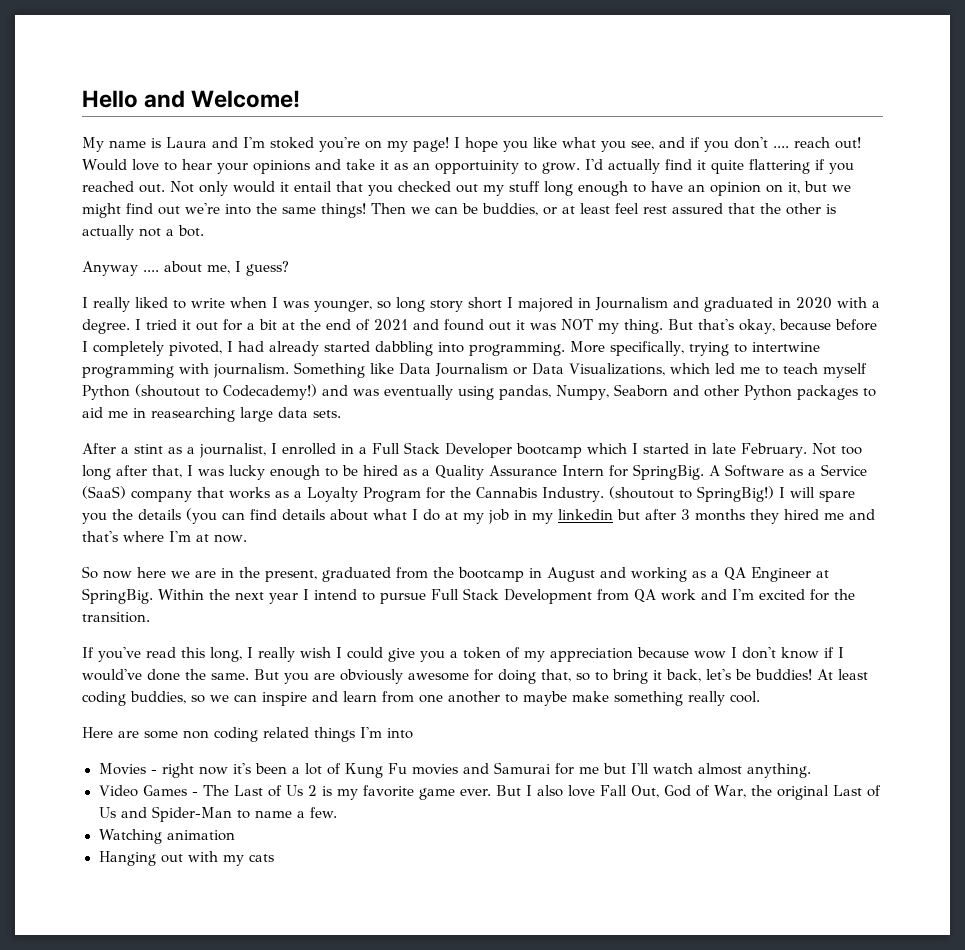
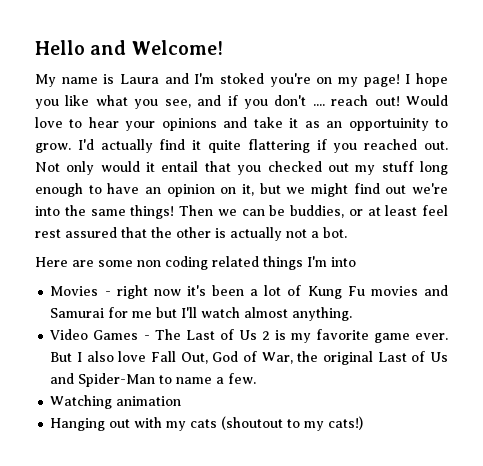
[82,261,289,276] [82,297,880,312] [82,319,877,334] [82,341,820,356] [82,362,867,378] [82,384,876,400] [82,407,341,422] [82,442,862,458] [82,464,867,480] [82,486,855,502] [82,508,875,524] [82,531,247,543] [82,566,829,582] [82,588,855,604] [82,612,150,623] [82,647,844,662] [82,669,868,684] [82,691,760,706] // Anyway .... about me, I guess? // I really liked to write when I was younger, so long story short I majored in Journalism and graduated in 2020 with a degree. I tried it out for a bit at the end of 2021 and found out it was NOT my thing. But that's okay, because before I completely pivoted, I had already started dabbling into programming. More specifically, trying to intertwine programming with journalism. Something like Data Journalism or Data Visualizations, which led me to teach myself Python (shoutout to Codecademy!) and was eventually using pandas, Numpy, Seaborn and other Python packages to aid me in reasearching large data sets. // After a stint as a journalist, I enrolled in a Full Stack Developer bootcamp which I started in late February. Not too long after that, I was lucky enough to be hired as a Quality Assurance Intern for SpringBig. A Software as a Service (SaaS) company that works as a Loyalty Program for the Cannabis Industry. (shoutout to SpringBig!) I will spare you the details (you can find details about what I do at my job in my linkedin but after 3 months they hired me and that's where I'm at now. // So now here we are in the present, graduated from the bootcamp in August and working as a QA Engineer at SpringBig. Within the next year I intend to pursue Full Stack Development from QA work and I'm excited for the transition. // If you've read this long, I really wish I could give you a token of my appreciation because wow I don't know if I would've done the same. But you are obviously awesome for doing that, so to bring it back, let's be buddies! At least coding buddies, so we can inspire and learn from one another to maybe make something really cool. -> (347, 232) none
(274, 858) none -> [221,416,364,431] (shoutout to my cats!)

